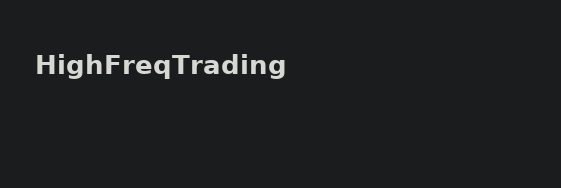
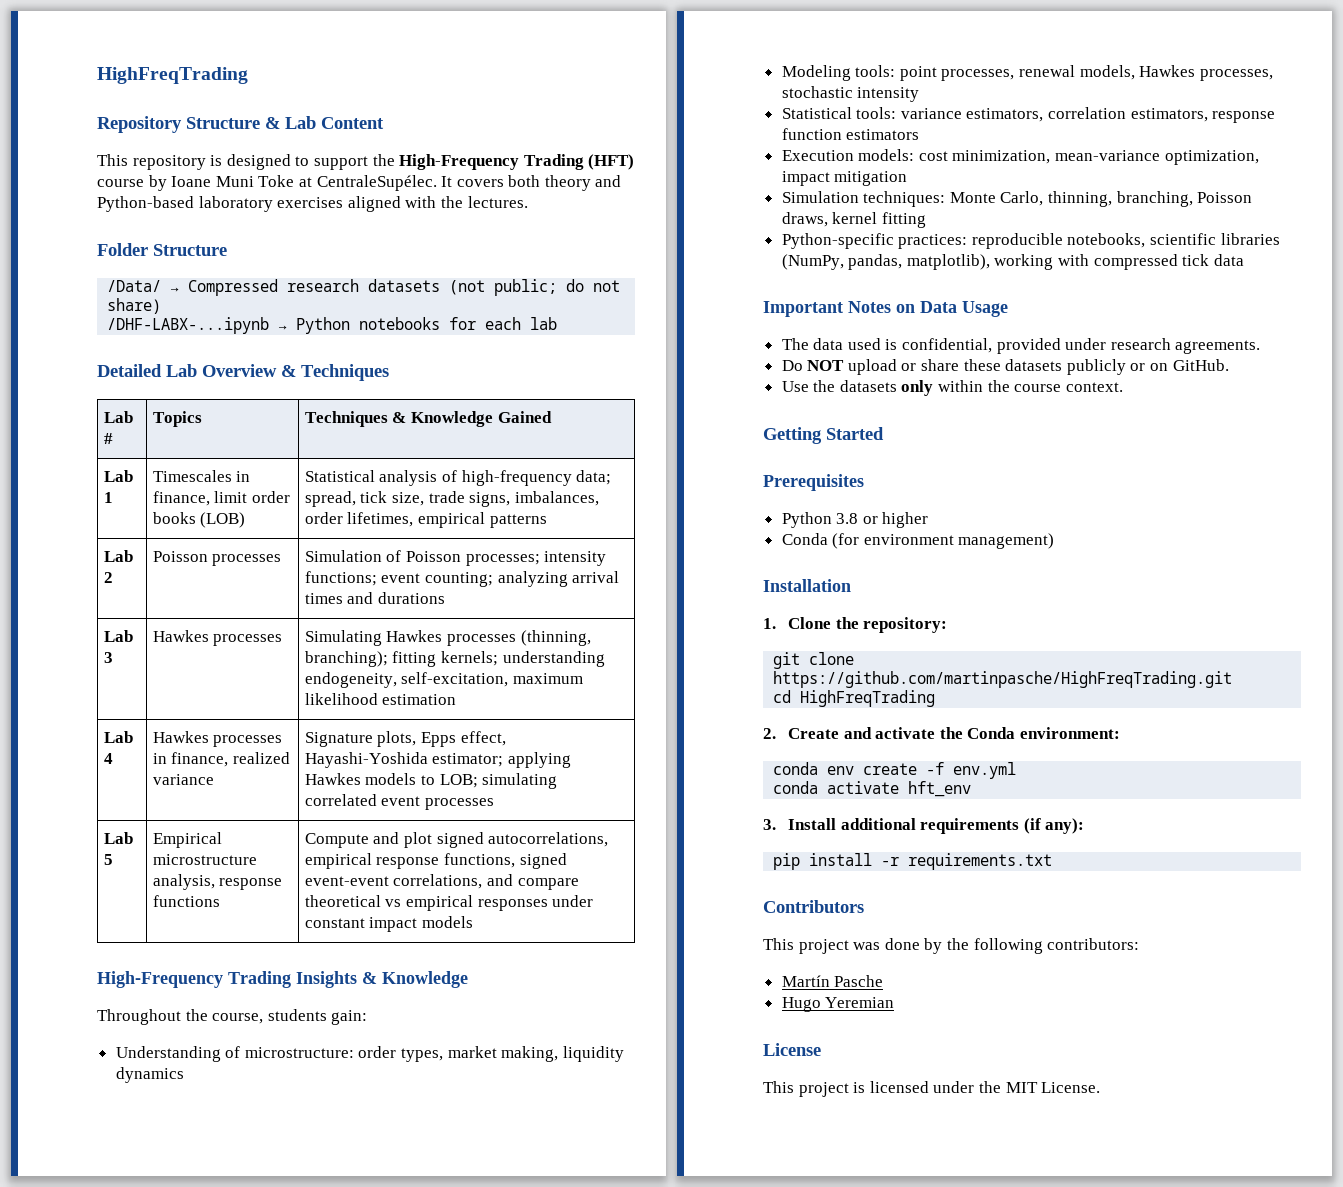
[35,54,287,79] HighFreqTrading -> [97,67,248,84] [97,116,384,133] [97,154,635,170] [97,175,622,191] [97,196,528,212] [97,243,227,256] [107,279,621,296] [107,298,162,314] [107,317,558,334] [97,364,389,381] [103,411,133,423] [103,433,113,444] [152,411,202,427] [304,411,552,427] [103,470,133,482] [103,492,113,503] [152,470,251,482] [152,491,291,506] [152,512,246,528] [304,470,612,486] [304,491,599,507] [304,512,547,528] [103,550,133,562] [103,572,113,583] [152,551,282,566] [304,550,607,566] [304,571,620,587] [304,592,446,604] [103,630,133,642] [103,652,113,663] [152,630,283,646] [304,630,591,646] [304,651,605,667] [304,672,584,688] [304,693,457,705] [103,731,133,743] [103,753,113,764] [152,731,283,747] [152,752,291,767] [152,774,214,785] [304,731,506,747] [304,752,572,768] [304,773,558,789] [304,794,495,810] [103,832,133,844] [103,854,113,865] [152,832,222,848] [152,854,257,865] [152,874,283,890] [152,895,220,907] [304,832,609,848] [304,853,567,869] [304,874,579,890] [304,895,594,911] [304,916,474,932] [97,971,468,988] [97,1009,368,1025] [115,1046,624,1062] [115,1067,184,1083] [781,65,1273,81] [781,86,920,102] [781,107,1276,123] [781,128,920,140] [781,149,1259,165] [781,171,908,186] [781,191,1253,207] [781,212,926,228] [781,233,1280,249] [781,254,1244,270] [763,301,1008,317] [781,338,1261,354] [781,359,1229,375] [781,380,1123,396] [763,427,884,444] [763,474,864,491] [781,512,929,528] [781,533,1055,549] [763,579,851,592] [763,617,948,633] [773,652,855,669] [773,671,1233,688] [773,690,936,707] [763,727,1121,739] [773,762,1017,779] [773,781,972,797] [763,818,1085,834] [773,853,1053,870] [763,900,864,913] [763,938,1140,954] [781,975,884,987] [781,997,895,1012] [763,1043,821,1056] [763,1081,1101,1097] HighFreqTrading // Repository Structure & Lab Content // This repository is designed to support the High-Frequency Trading (HFT) course by Ioane Muni Toke at CentraleSupélec. It covers both theory and Python-based laboratory exercises aligned with the lectures. // Folder Structure // /Data/ → Compressed research datasets (not public; do not share) // /DHF-LABX-...ipynb → Python notebooks for each lab // Detailed Lab Overview & Techniques // Lab # | Topics | Techniques & Knowledge Gained // Lab 1 | Timescales in finance, limit order books (LOB) | Statistical analysis of high-frequency data; spread, tick size, trade signs, imbalances, order lifetimes, empirical patterns // Lab 2 | Poisson processes | Simulation of Poisson processes; intensity functions; event counting; analyzing arrival times and durations // Lab 3 | Hawkes processes | Simulating Hawkes processes (thinning, branching); fitting kernels; understanding endogeneity, self-excitation, maximum likelihood estimation // Lab 4 | Hawkes processes in finance, realized variance | Signature plots, Epps effect, Hayashi-Yoshida estimator; applying Hawkes models to LOB; simulating correlated event processes // Lab 5 | Empirical microstructure analysis, response functions | Compute and plot signed autocorrelations, empirical response functions, signed event-event correlations, and compare theoretical vs empirical responses under constant impact models // High-Frequency Trading Insights & Knowledge // Throughout the course, students gain: // Understanding of microstructure: order types, market making, liquidity dynamics // Modeling tools: point processes, renewal models, Hawkes processes, stochastic intensity // Statistical tools: variance estimators, correlation estimators, response function estimators // Execution models: cost minimization, mean-variance optimization, impact mitigation // Simulation techniques: Monte Carlo, thinning, branching, Poisson draws, kernel fitting // Python-specific practices: reproducible notebooks, scientific libraries (NumPy, pandas, matplotlib), working with compressed tick data // Important Notes on Data Usage // The data used is confidential, provided under research agreements. // Do NOT upload or share these datasets publicly or on GitHub. // Use the datasets only within the course context. // Getting Started // Prerequisites // Python 3.8 or higher // Conda (for environment management) // Installation // 1. Clone the repository: // git clone https://github.com/martinpasche/HighFreqTrading.git // cd HighFreqTrading // 2. Create and activate the Conda environment: // conda env create -f env.yml // conda activate hft_env // 3. Install additional requirements (if any): // pip install -r requirements.txt // Contributors // This project was done by the following contributors: // Martín Pasche // Hugo Yeremian // License // This project is licensed under the MIT License.

